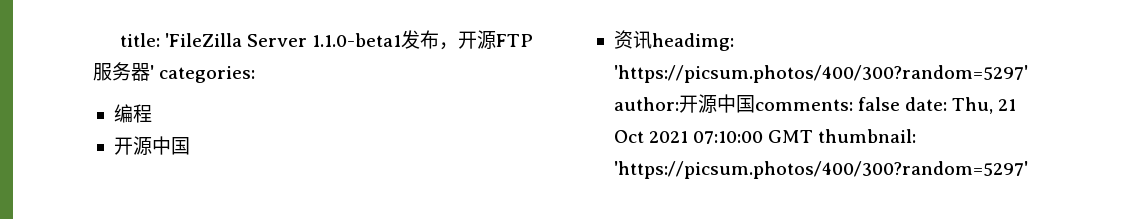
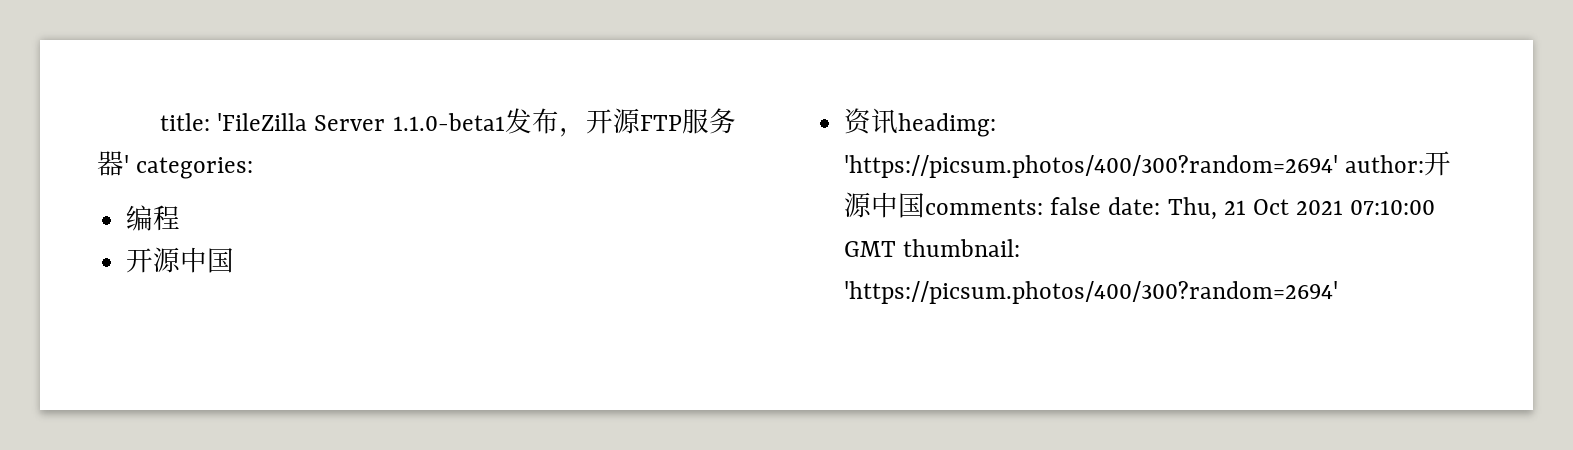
[613,65,1028,83] 'https://picsum.photos/400/300?random=5297' -> [844,155,1339,178] 'https://picsum.photos/400/300?random=2694'
[613,161,1028,179] 'https://picsum.photos/400/300?random=5297' -> [844,281,1339,304] 'https://picsum.photos/400/300?random=2694'

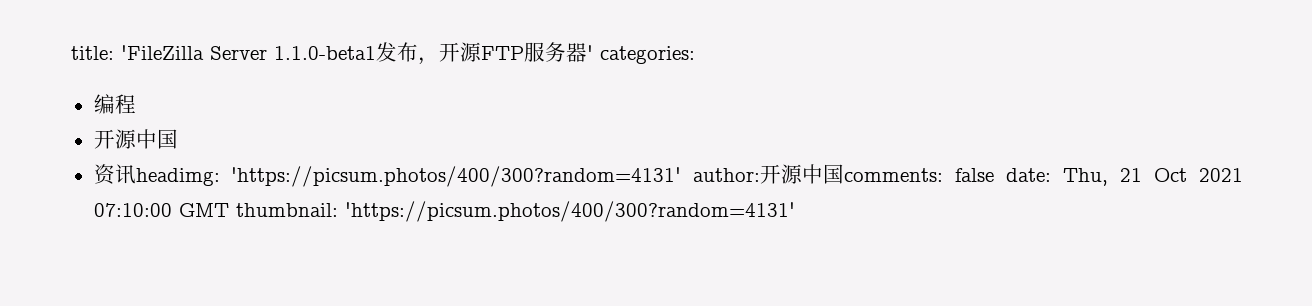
[844,155,1339,178] 'https://picsum.photos/400/300?random=2694' -> [231,166,682,187] 'https://picsum.photos/400/300?random=4131'
[844,281,1339,304] 'https://picsum.photos/400/300?random=2694' -> [344,201,795,222] 'https://picsum.photos/400/300?random=4131'

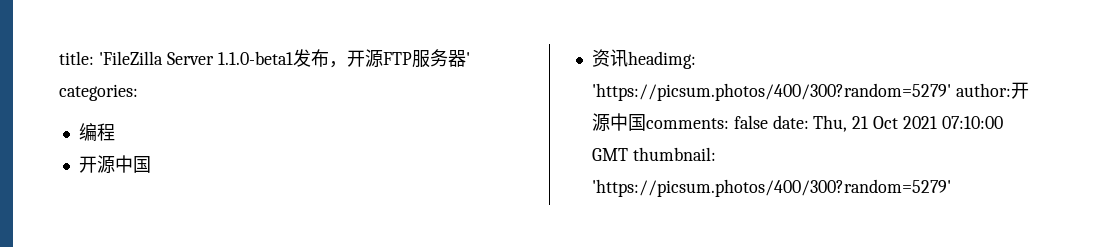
[231,166,682,187] 'https://picsum.photos/400/300?random=4131' -> [591,83,951,101] 'https://picsum.photos/400/300?random=5279'
[344,201,795,222] 'https://picsum.photos/400/300?random=4131' -> [591,179,951,197] 'https://picsum.photos/400/300?random=5279'

